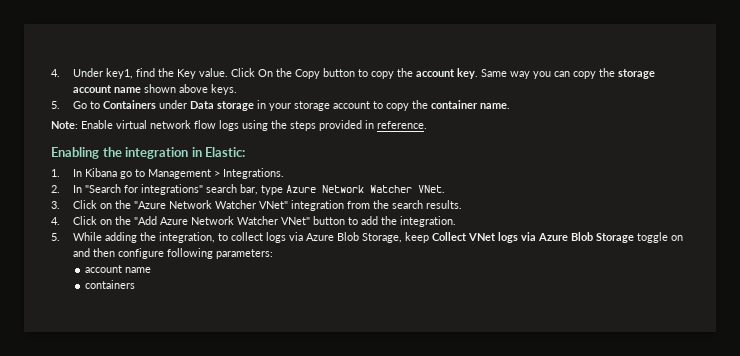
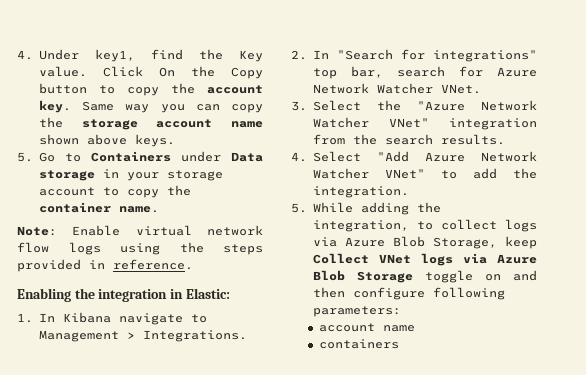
[119,171,132,179] go -> [118,313,183,325] navigate
[205,184,283,195] search bar, type -> [312,66,483,79] top bar, search for
[72,200,112,209] Click on -> [312,100,361,111] Select
[72,216,131,225] Click on the -> [312,151,361,162] Select
[312,216,345,225] button -> (425, 174) none

